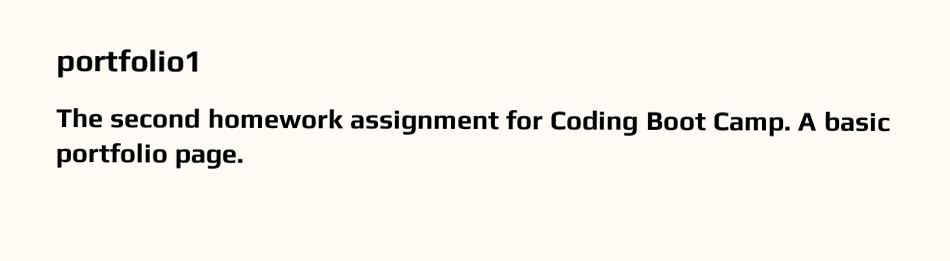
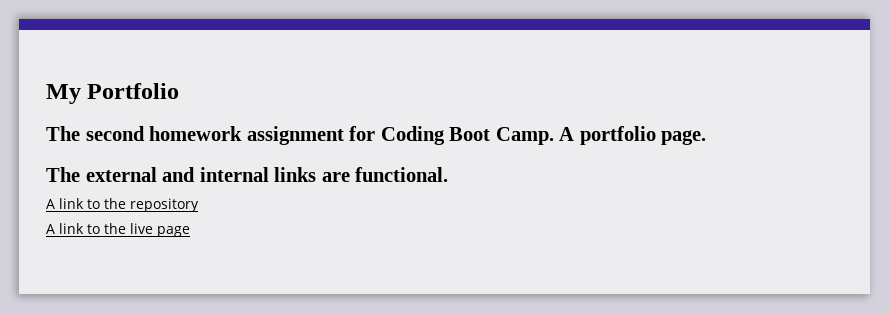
[56,48,203,79] portfolio1 -> [46,83,180,104] My Portfolio
[822,111,891,133] basic -> (575, 134) none
(245, 158) none -> [46,167,449,182] [46,198,199,212] [46,223,190,237] // The external and internal links are functional. // A link to the repository // A link to the live page

